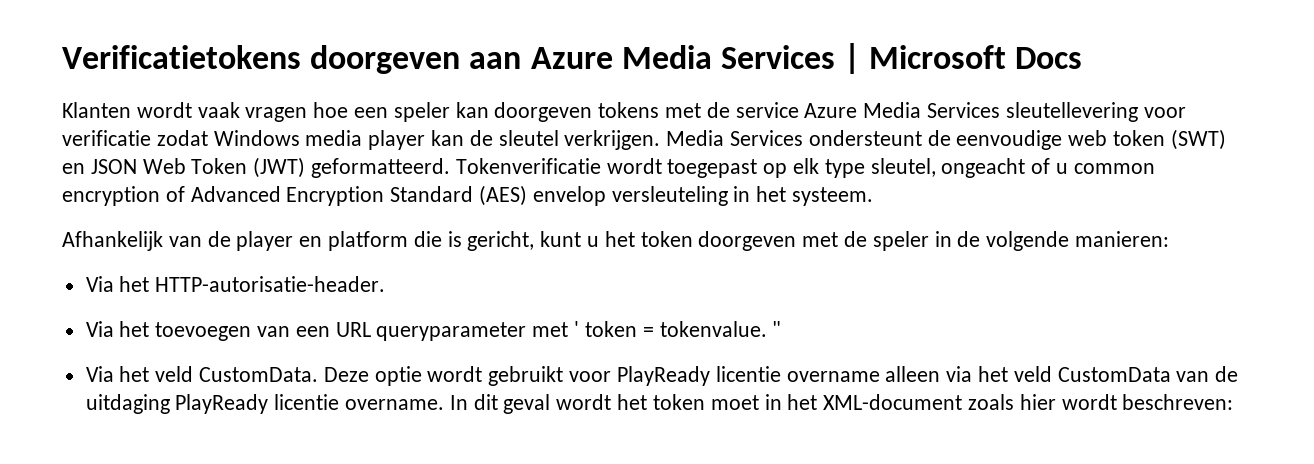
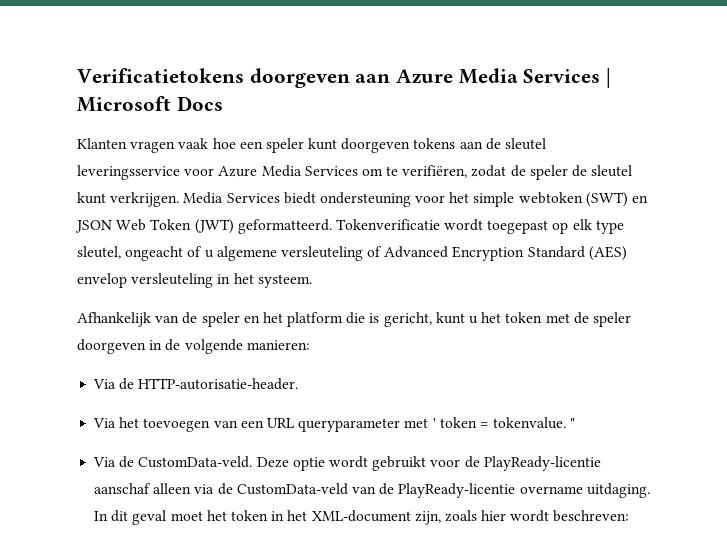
[136,102,308,122] wordt vaak vragen -> [130,138,209,153] vragen vaak
[455,102,489,118] kan -> [308,138,338,150] kunt
[665,102,1186,122] [62,130,559,150] met de service Azure Media Services sleutellevering voor verificatie zodat Windows media player kan de sleutel -> [459,138,547,150] [77,165,633,180] [77,192,106,204] aan de sleutel leveringsservice voor Azure Media Services om te verifiëren, zodat de speler de sleutel kunt
[808,130,1166,150] ondersteunt de eenvoudige web token -> [283,192,583,207] biedt ondersteuning voor het simple webtoken
[1073,163,1155,174] [62,186,160,206] common encryption -> [216,246,363,261] algemene versleuteling
[236,231,323,251] player en -> [201,312,283,327] speler en het
[698,231,797,251] doorgeven -> (543, 317) none
(929, 241) none -> [77,339,146,354] doorgeven
[119,276,150,292] het -> [119,378,135,390] de
[119,366,319,382] het veld CustomData. -> [119,456,253,468] de CustomData-veld.
[616,366,1239,386] [85,394,445,414] PlayReady licentie overname alleen via het veld CustomData van de uitdaging PlayReady licentie overname. -> [464,456,601,471] [94,483,650,498] de PlayReady-licentie aanschaf alleen via de CustomData-veld van de PlayReady-licentie overname uitdaging.
[556,394,759,410] wordt het token moet -> [170,510,268,521] moet het token
(963, 402) none -> [414,511,441,525] zijn,

